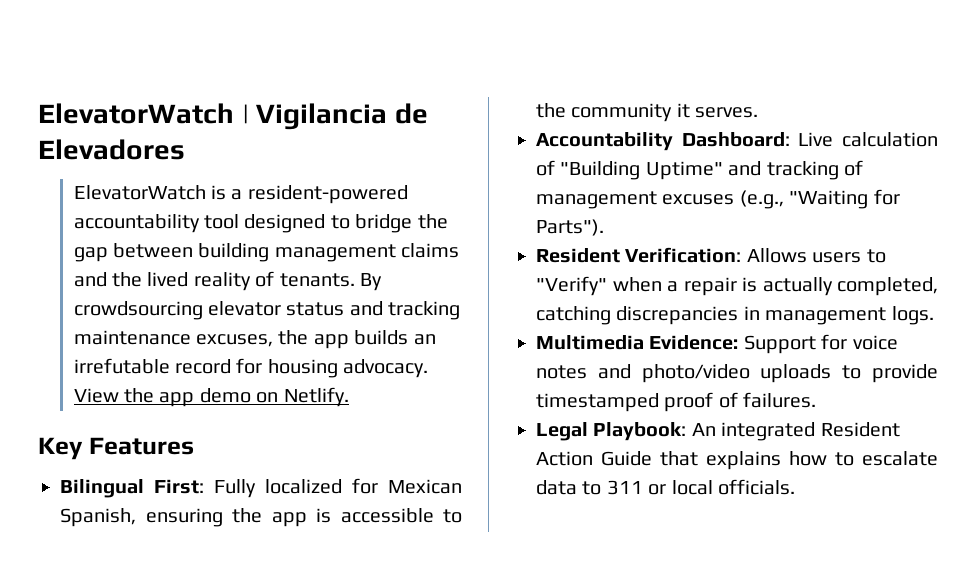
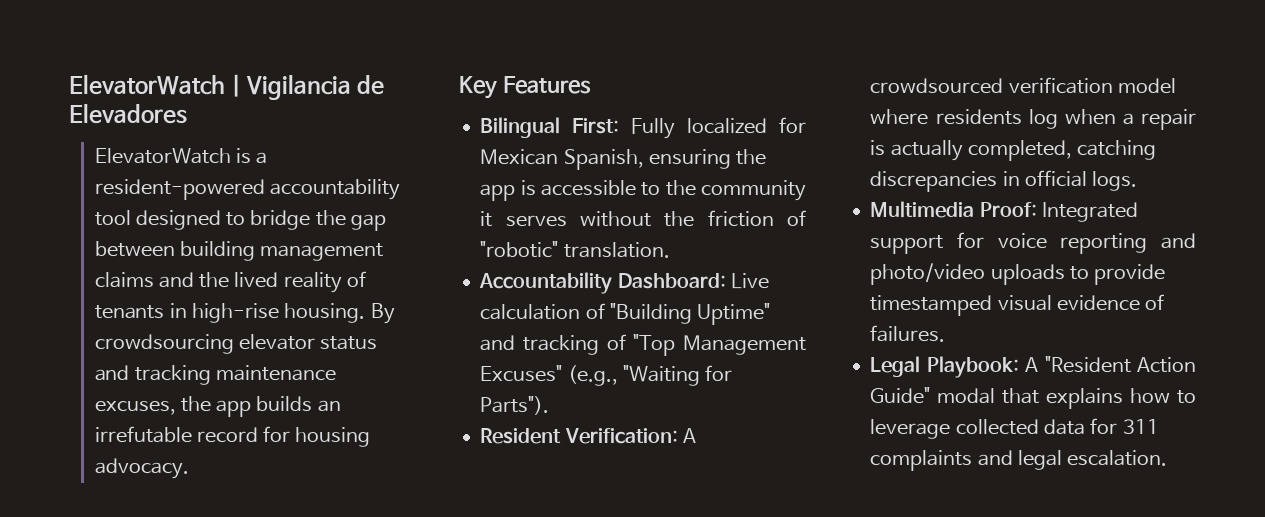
[279,273,355,287] tenants. -> [94,303,366,323] tenants in high-rise housing.
[73,387,349,407] View the app demo on Netlify. -> (189, 468) none
[695,107,759,118] serves. -> [505,210,806,227] [480,241,670,258] serves without the friction of "robotic" translation.
[536,191,735,209] management excuses -> [633,334,807,356] [480,365,563,382] "Top Management Excuses"
[746,248,886,263] [536,276,607,296] Allows users to "Verify" -> [682,428,696,443] [870,77,1176,94] [870,109,1058,129] A crowdsourced verification model where residents log
[765,307,887,325] management -> [1024,170,1087,187] official
[649,335,816,354] Evidence: Support -> [979,202,1138,222] [870,235,944,254] Proof: Integrated support
[536,365,587,379] notes -> [1060,233,1148,254] reporting
[664,392,714,412] proof -> [997,295,1140,311] visual evidence
[691,422,900,441] [536,451,938,470] [536,479,795,495] An integrated Resident Action Guide that explains how to escalate data to 311 or local officials. -> [1025,356,1196,373] [870,387,1196,409] [870,418,1159,439] [870,450,1168,471] A "Resident Action Guide" modal that explains how to leverage collected data for 311 complaints and legal escalation.

